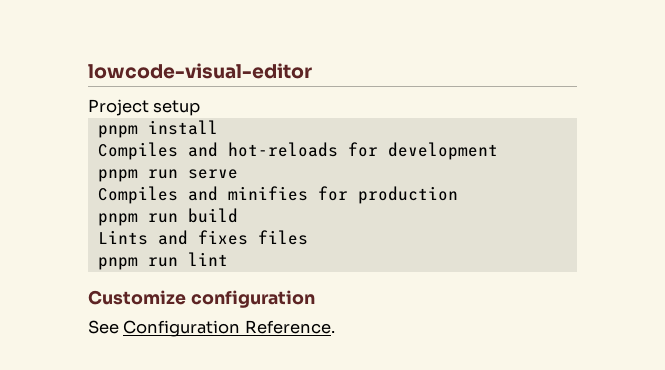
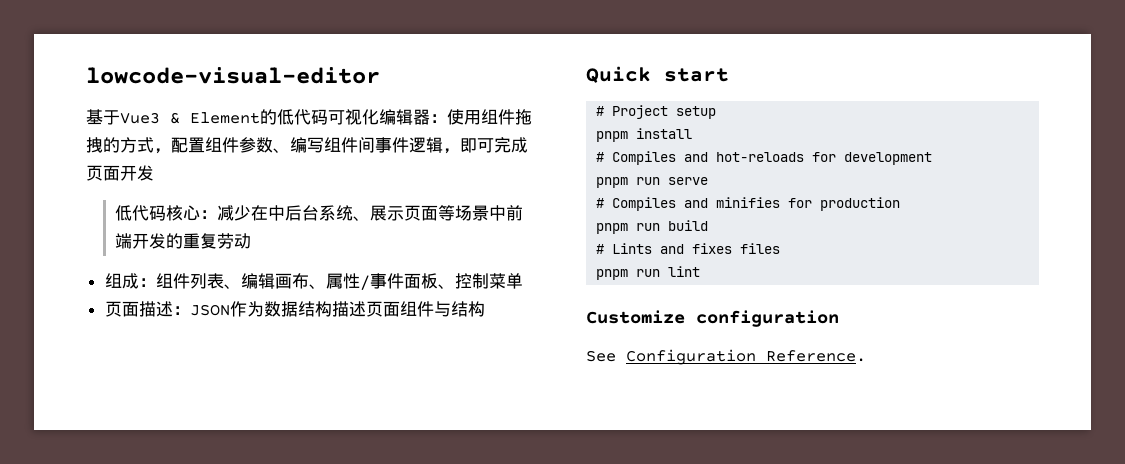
(312, 71) none -> [86,109,532,125] [86,137,528,154] [86,165,154,181] [114,205,523,221] [114,233,251,249] [104,273,523,290] [104,301,485,317] [586,66,729,83] [596,106,605,116] 基于Vue3 & Element的低代码可视化编辑器：使用组件拖拽的方式，配置组件参数、编写组件间事件逻辑，即可完成页面开发 // 低代码核心：减少在中后台系统、展示页面等场景中前端开发的重复劳动 // 组成：组件列表、编辑画布、属性/事件面板、控制菜单 // 页面描述：JSON作为数据结构描述页面组件与结构 // Quick start // #
(218, 127) none -> [596,152,605,162] #
(238, 174) none -> [596,198,605,208] #
(238, 215) none -> [596,244,605,254] #

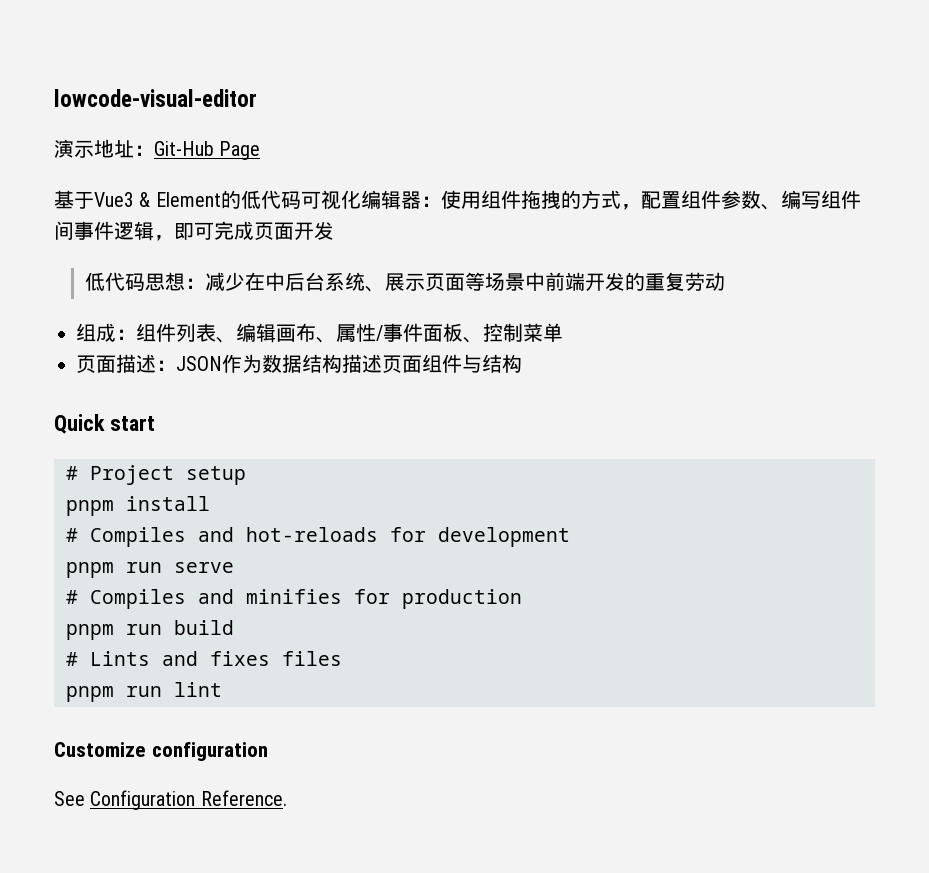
(380, 75) none -> [54,139,261,160] // 演示地址：Git-Hub Page
[165,205,200,221] 核心 -> [144,272,185,291] 思想

